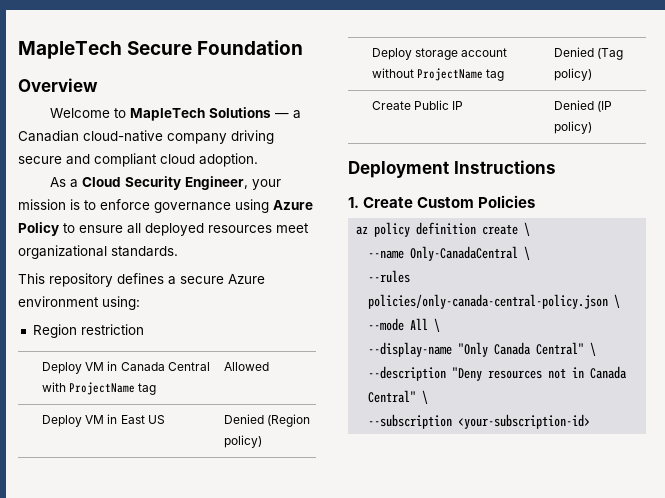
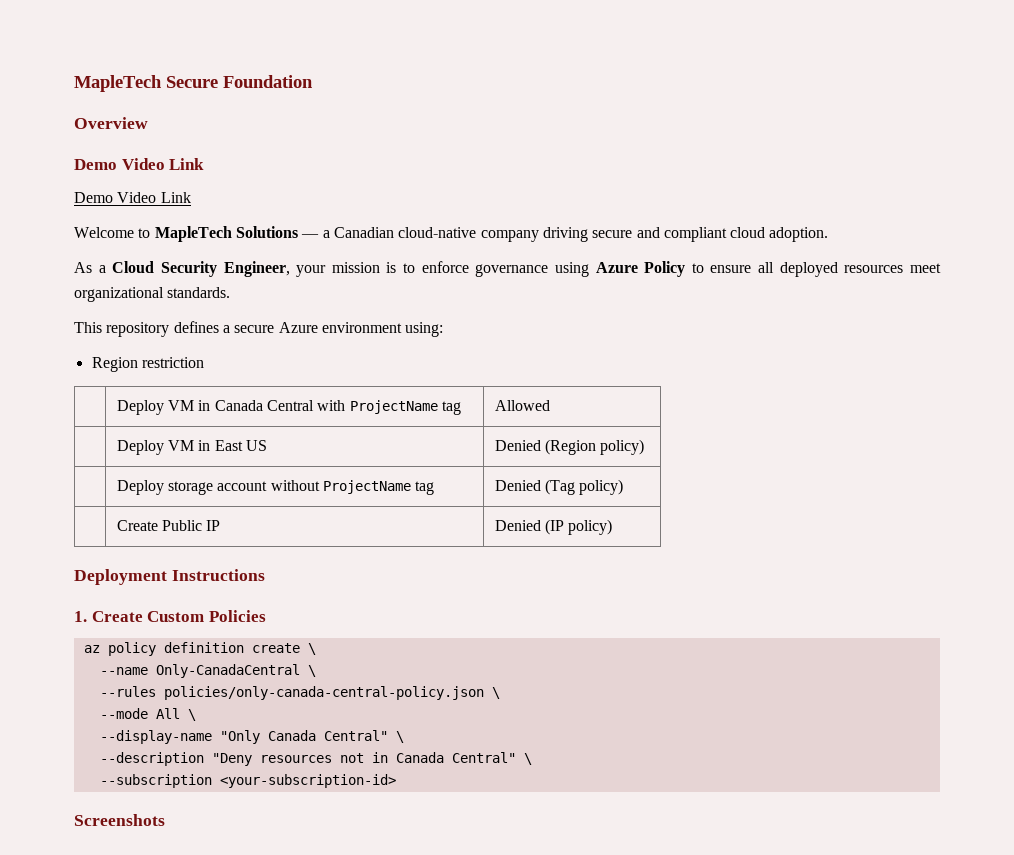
(98, 85) none -> [74,158,205,170] [74,192,191,203] // Demo Video Link // Demo Video Link
(591, 421) none -> [74,814,165,826] // Screenshots

